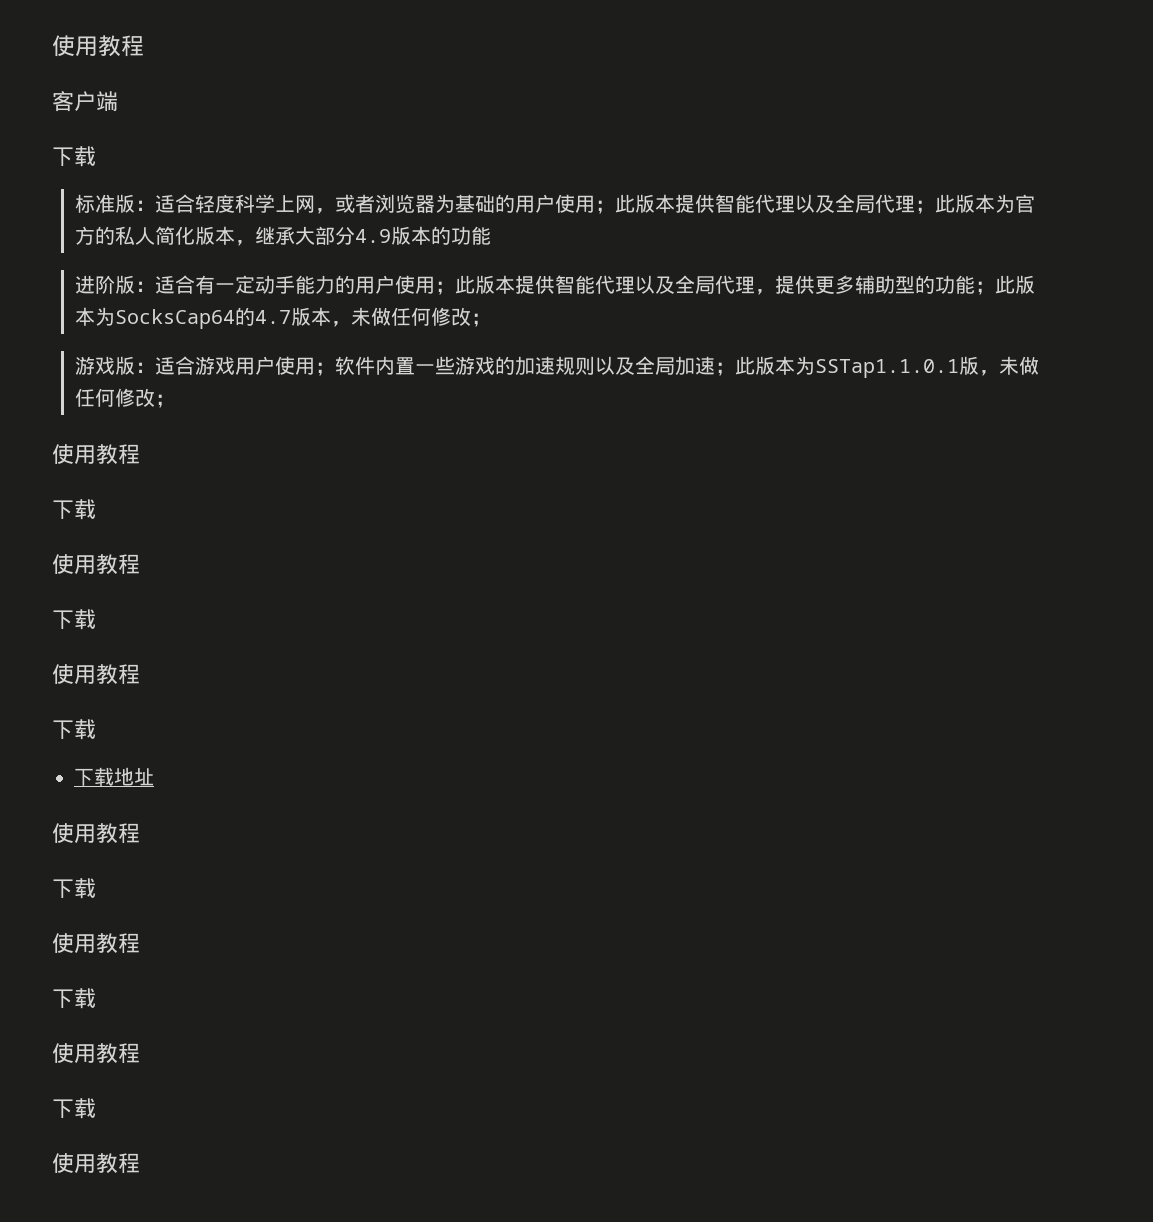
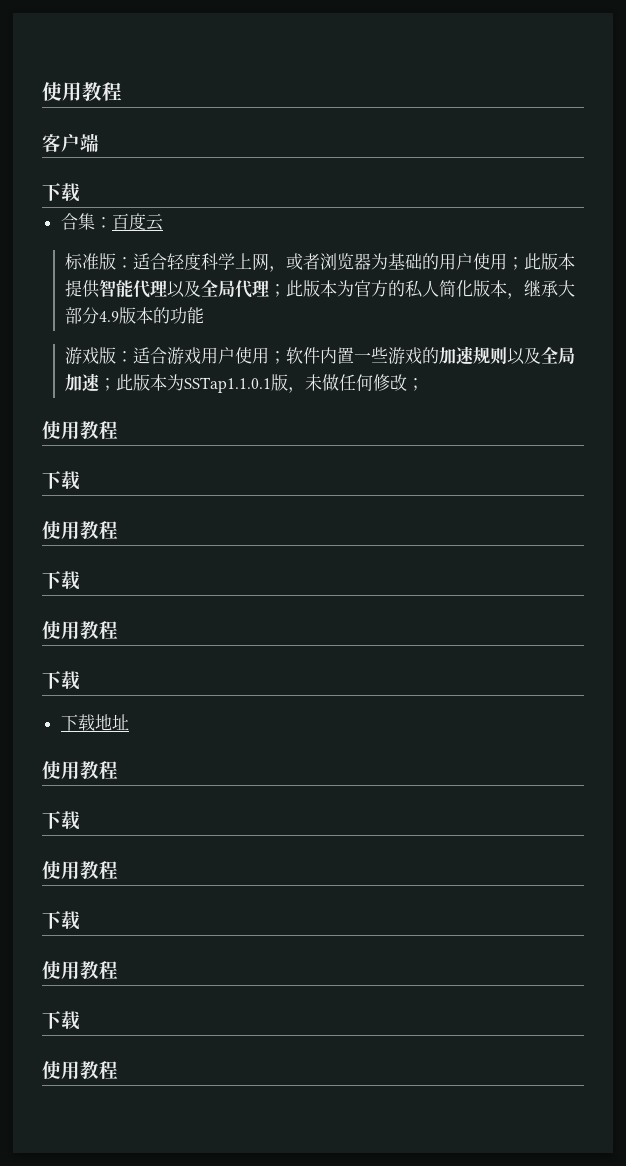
(96, 156) none -> [60,213,163,231] // 合集：百度云
[74,275,1035,295] [74,307,491,329] // 进阶版：适合有一定动手能力的用户使用；此版本提供智能代理以及全局代理，提供更多辅助型的功能；此版本为SocksCap64的4.7版本，未做任何修改； -> (204, 315) none

